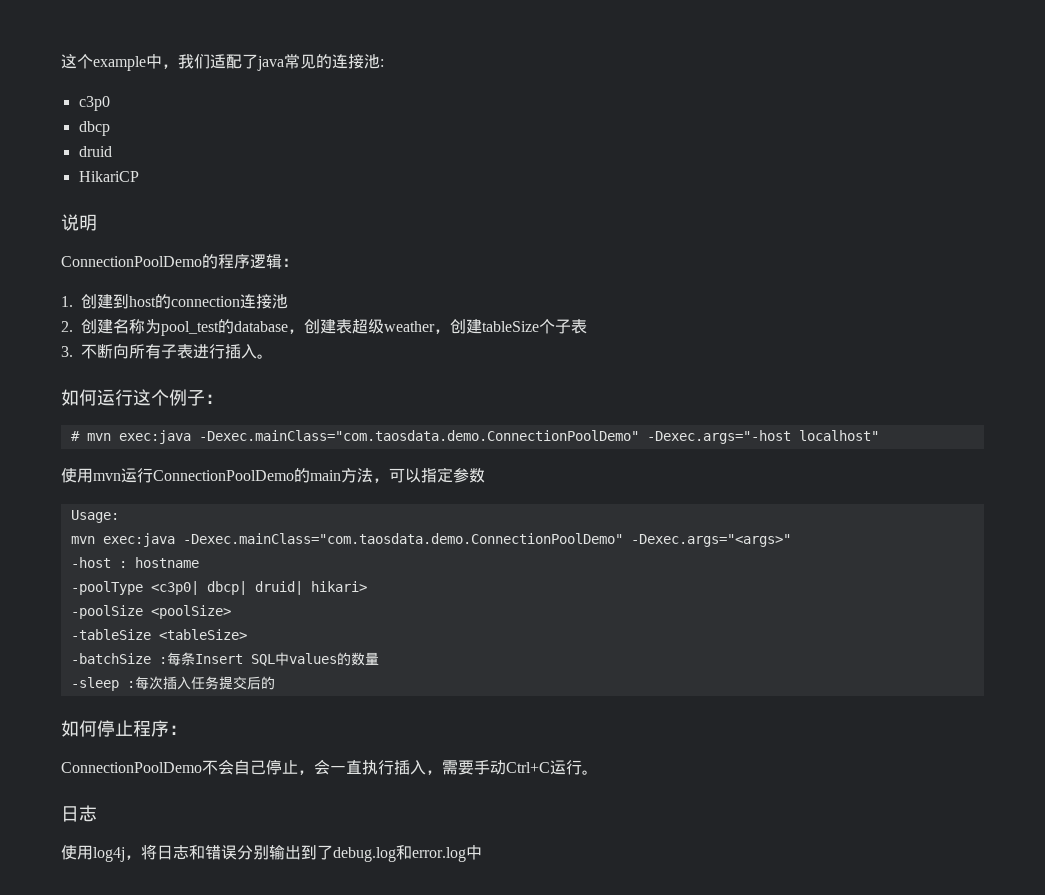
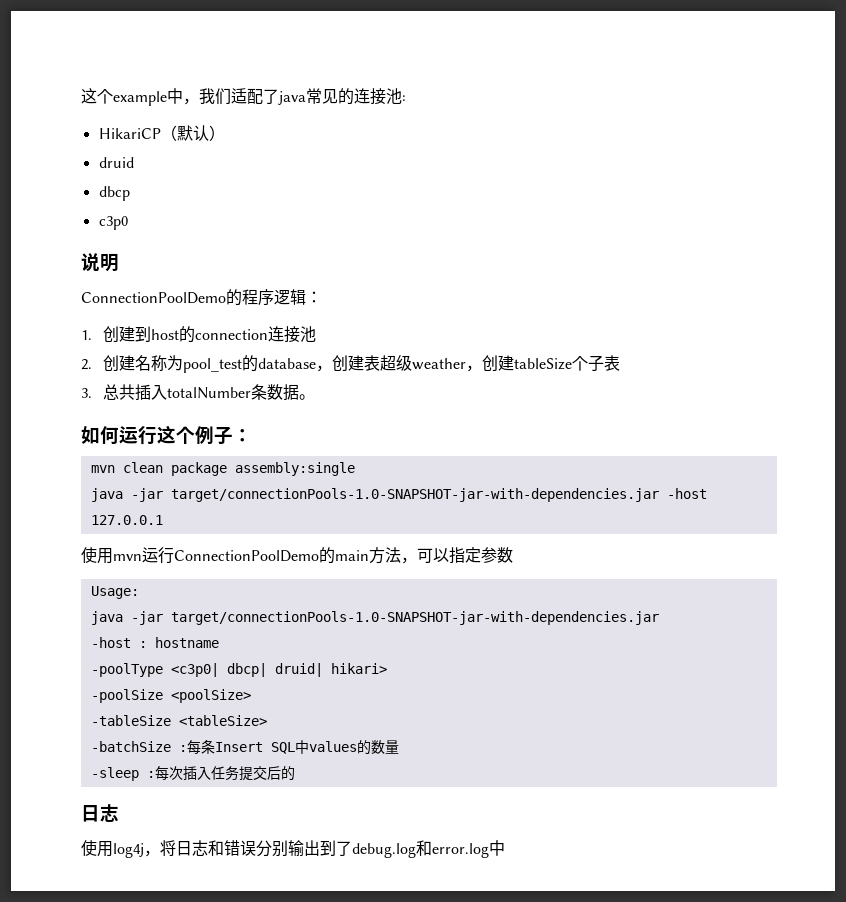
[78,96,110,111] c3p0 -> [98,125,225,141] [98,157,134,168] HikariCP（默认） // druid
[78,146,112,157] [78,171,139,182] druid // HikariCP -> [98,216,128,230] c3p0
[81,344,257,359] 不断向所有子表进行插入 -> [102,384,299,401] 总共插入totalNumber条数据
[70,430,879,444] # mvn exec:java -Dexec.mainClass="com.taosdata.demo.ConnectionPoolDemo" -Dexec.args="-host localhost" -> [90,462,355,476] [90,488,707,502] [90,515,163,525] mvn clean package assembly:single // java -jar target/connectionPools-1.0-SNAPSHOT-jar-with-dependencies.jar -host 127.0.0.1
[70,533,791,547] mvn exec:java -Dexec.mainClass="com.taosdata.demo.ConnectionPoolDemo" -Dexec.args="<args>" -> [90,611,659,625] java -jar target/connectionPools-1.0-SNAPSHOT-jar-with-dependencies.jar
[61,720,187,737] [61,759,598,775] // 如何停止程序： // ConnectionPoolDemo不会自己停止，会一直执行插入，需要手动Ctrl+C运行。 -> (295, 773) none

